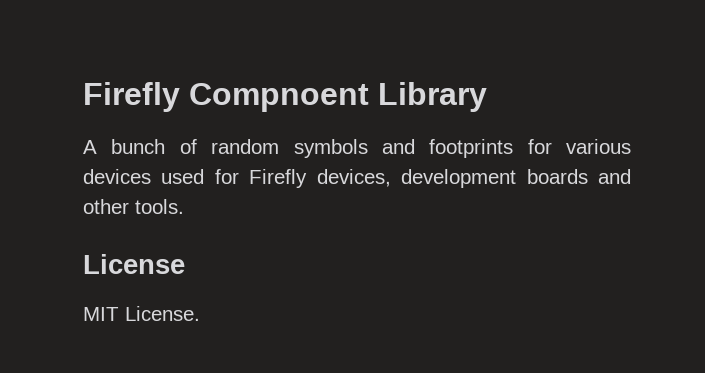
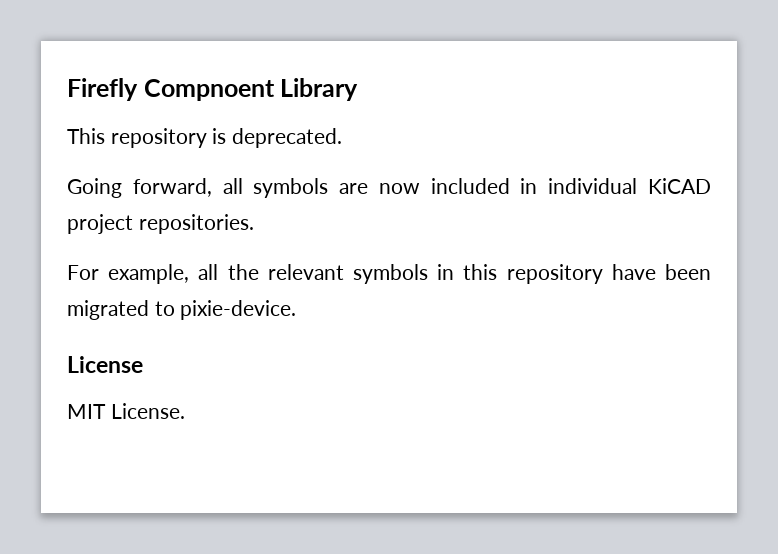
[83,139,631,158] [83,169,631,188] [83,199,184,214] A bunch of random symbols and footprints for various devices used for Firefly devices, development boards and other tools. -> [67,128,343,148] [67,178,711,198] [67,214,254,234] [67,264,711,284] [67,300,297,320] This repository is deprecated. // Going forward, all symbols are now included in individual KiCAD project repositories. // For example, all the relevant symbols in this repository have been migrated to pixie-device.

